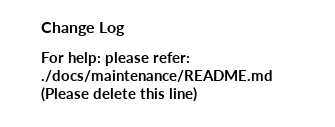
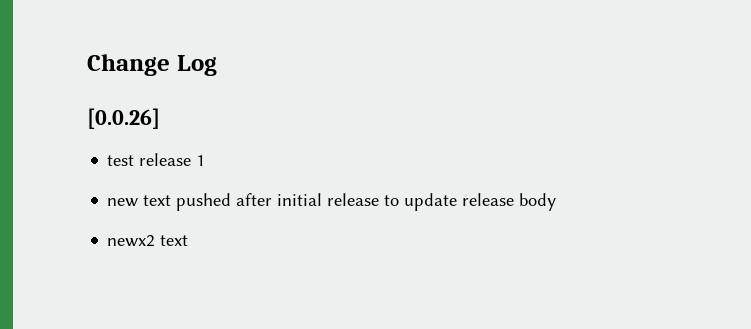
[41,52,190,66] [41,70,273,82] [41,87,197,102] For help: please refer: ./docs/maintenance/README.md (Please delete this line) -> [87,108,160,129] [107,153,206,166] [107,193,557,211] [107,235,189,247] [0.0.26] // test release 1 // new text pushed after initial release to update release body // newx2 text

